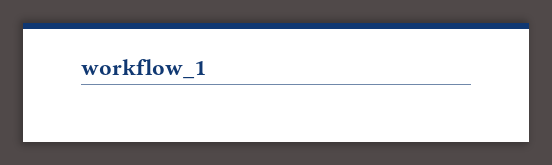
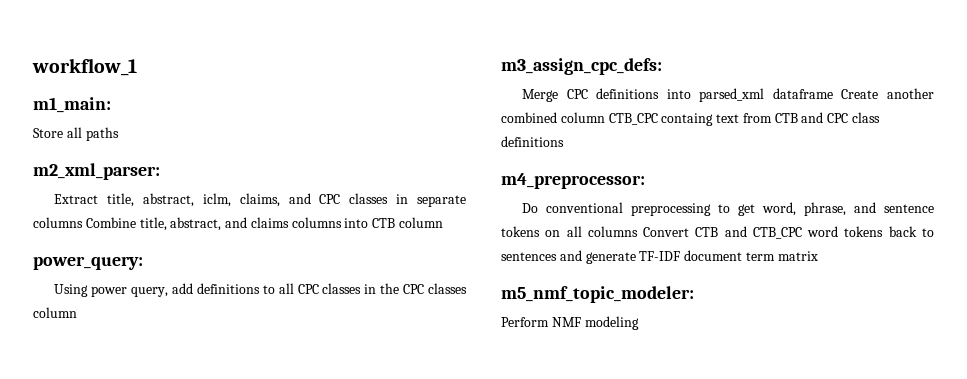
(206, 69) none -> [33,97,111,113] [33,127,119,141] [33,163,160,180] [54,193,467,207] [33,217,444,231] [33,256,143,270] [54,283,467,297] [33,307,77,318] [501,58,662,75] [522,88,934,102] [501,112,881,126] [501,136,564,147] [501,173,645,189] [522,202,934,216] [501,226,934,239] [501,250,818,264] [501,286,694,303] [501,316,639,330] // m1_main: // Store all paths // m2_xml_parser: // Extract title, abstract, iclm, claims, and CPC classes in separate columns Combine title, abstract, and claims columns into CTB column // power_query: // Using power query, add definitions to all CPC classes in the CPC classes column // m3_assign_cpc_defs: // Merge CPC definitions into parsed_xml dataframe Create another combined column CTB_CPC containg text from CTB and CPC class definitions // m4_preprocessor: // Do conventional preprocessing to get word, phrase, and sentence tokens on all columns Convert CTB and CTB_CPC word tokens back to sentences and generate TF-IDF document term matrix // m5_nmf_topic_modeler: // Perform NMF modeling

